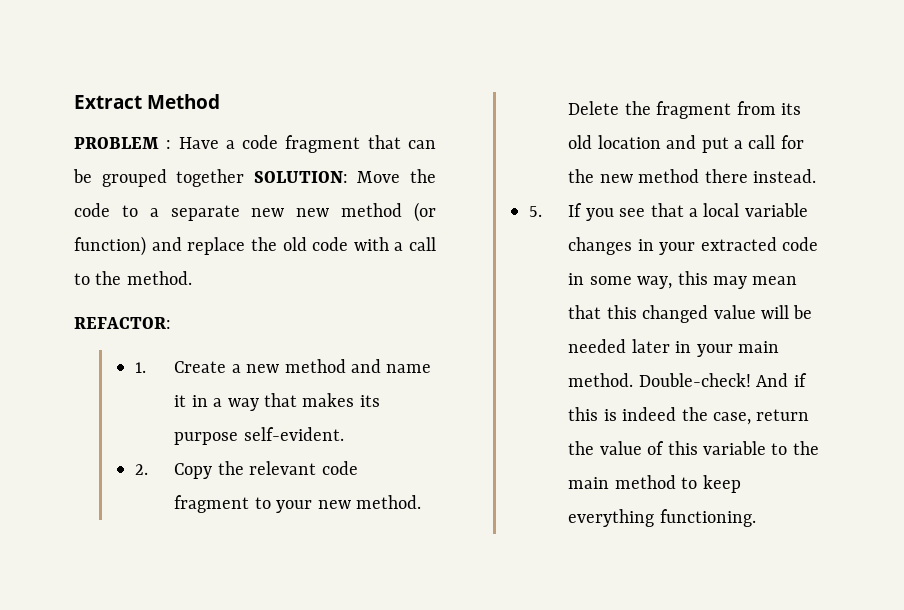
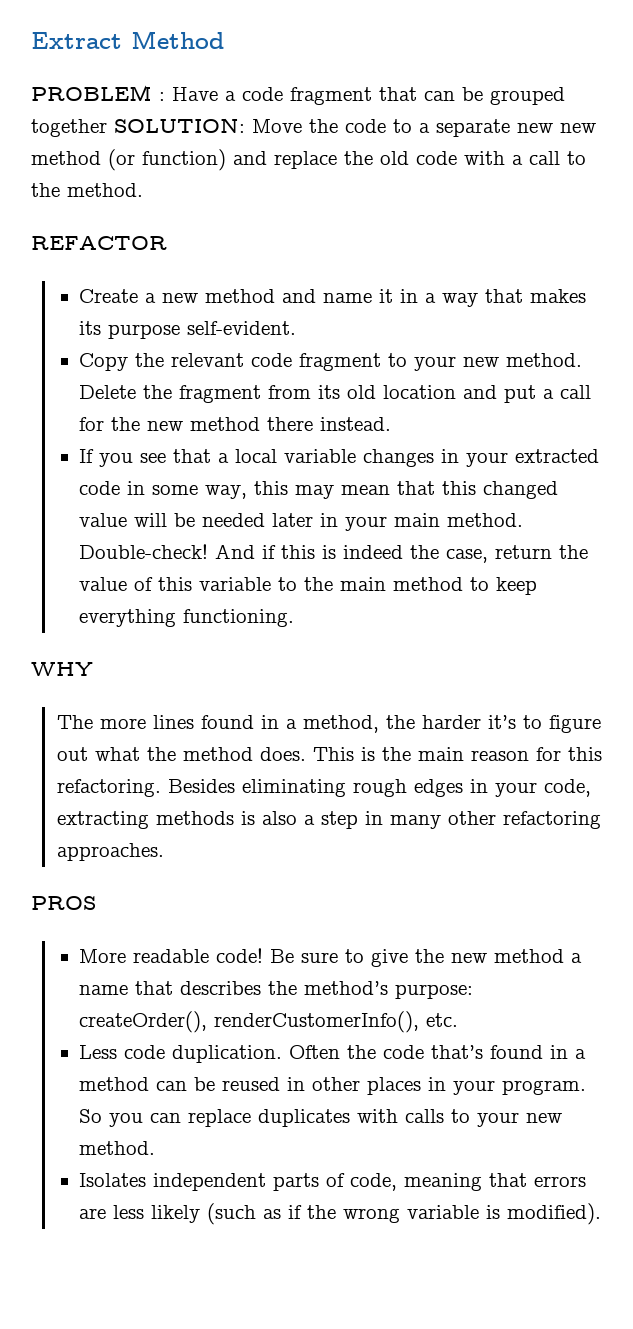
[74,317,171,329] [135,362,147,373] REFACTOR: // 1. -> [31,236,167,250] REFACTOR //
[135,464,149,475] 2. -> (297, 328) none
[529,206,543,217] 5. -> (392, 424) none
(756, 518) none -> [31,662,93,676] [56,715,601,733] [56,747,602,761] [56,779,591,797] [56,811,601,829] [56,843,164,861] [31,896,96,910] [79,948,583,967] [79,981,474,999] [79,1011,459,1033] [79,1045,587,1063] [79,1077,587,1095] [79,1109,563,1127] [79,1141,156,1155] [79,1173,587,1191] [79,1203,602,1225] // WHY // The more lines found in a method, the harder it’s to figure out what the method does. This is the main reason for this refactoring. Besides eliminating rough edges in your code, extracting methods is also a step in many other refactoring approaches. // PROS // More readable code! Be sure to give the new method a name that describes the method’s purpose: createOrder(), renderCustomerInfo(), etc. // Less code duplication. Often the code that’s found in a method can be reused in other places in your program. So you can replace duplicates with calls to your new method. // Isolates independent parts of code, meaning that errors are less likely (such as if the wrong variable is modified).

